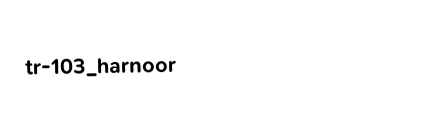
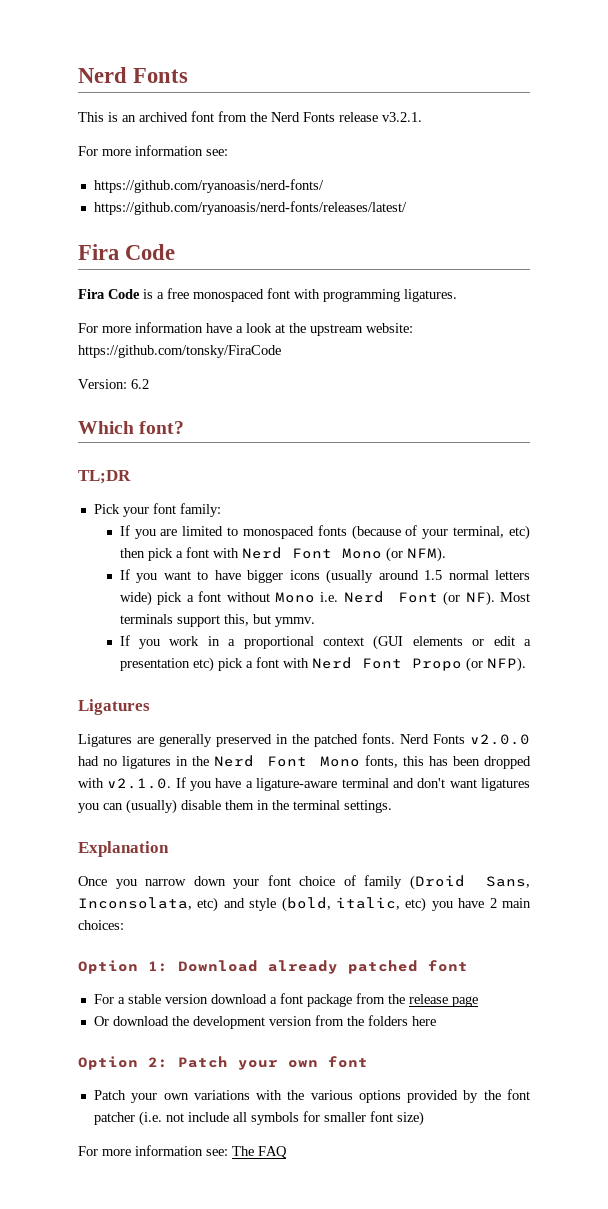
[24,56,177,78] tr-103_harnoor -> [78,67,189,83] [78,111,422,122] [78,145,228,156] [93,179,324,193] [93,201,407,215] [78,244,176,260] [78,288,457,302] [78,322,413,336] [78,345,281,358] [78,379,149,389] [78,421,185,434] [78,470,131,484] [93,503,221,517] [119,525,530,540] [119,547,446,562] [119,569,530,584] [119,591,530,606] [119,614,315,627] [119,635,532,650] [119,657,526,672] [78,699,150,715] [78,733,530,747] [78,755,531,769] [78,777,530,791] [78,799,392,814] [78,841,169,857] [78,875,530,890] [78,897,531,912] [78,920,124,930] [78,960,468,974] [93,993,478,1007] [93,1015,436,1029] [78,1056,368,1070] [93,1089,530,1103] [93,1111,424,1126] [78,1145,287,1158] Nerd Fonts // This is an archived font from the Nerd Fonts release v3.2.1. // For more information see: // https://github.com/ryanoasis/nerd-fonts/ // https://github.com/ryanoasis/nerd-fonts/releases/latest/ // Fira Code // Fira Code is a free monospaced font with programming ligatures. // For more information have a look at the upstream website: https://github.com/tonsky/FiraCode // Version: 6.2 // Which font? // TL;DR // Pick your font family: // If you are limited to monospaced fonts (because of your terminal, etc) then pick a font with Nerd Font Mono (or NFM). // If you want to have bigger icons (usually around 1.5 normal letters wide) pick a font without Mono i.e. Nerd Font (or NF). Most terminals support this, but ymmv. // If you work in a proportional context (GUI elements or edit a presentation etc) pick a font with Nerd Font Propo (or NFP). // Ligatures // Ligatures are generally preserved in the patched fonts. Nerd Fonts v2.0.0 had no ligatures in the Nerd Font Mono fonts, this has been dropped with v2.1.0. If you have a ligature-aware terminal and don't want ligatures you can (usually) disable them in the terminal settings. // Explanation // Once you narrow down your font choice of family (Droid Sans, Inconsolata, etc) and style (bold, italic, etc) you have 2 main choices: // Option 1: Download already patched font // For a stable version download a font package from the release page // Or download the development version from the folders here // Option 2: Patch your own font // Patch your own variations with the various options provided by the font patcher (i.e. not include all symbols for smaller font size) // For more information see: The FAQ

